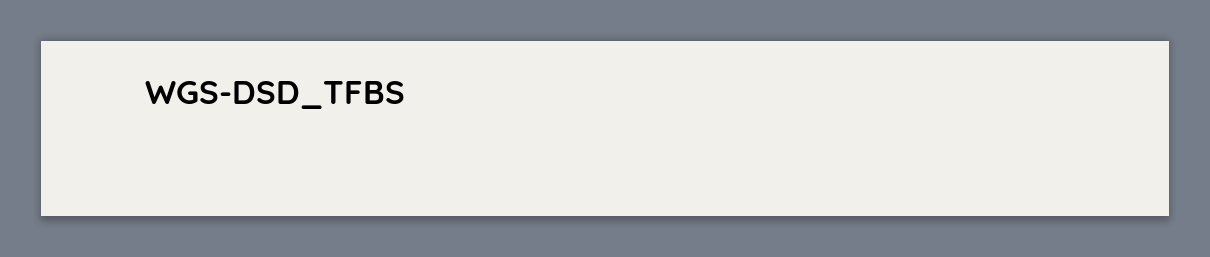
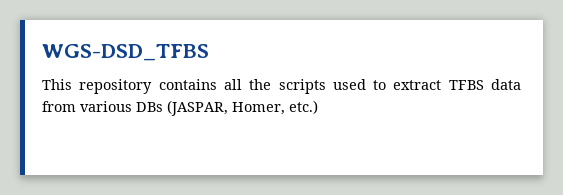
(405, 95) none -> [42,79,521,94] [42,100,318,116] // This repository contains all the scripts used to extract TFBS data from various DBs (JASPAR, Homer, etc.)

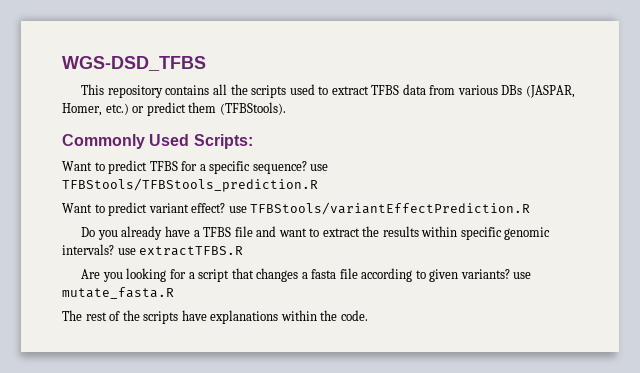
(318, 107) none -> [132,102,286,116] [62,134,253,149] [62,160,329,174] [62,178,318,192] [62,202,531,216] [81,226,551,240] [62,244,244,256] [81,268,532,282] [62,287,174,299] [62,310,368,324] or predict them (TFBStools). // Commonly Used Scripts: // Want to predict TFBS for a specific sequence? use TFBStools/TFBStools_prediction.R // Want to predict variant effect? use TFBStools/variantEffectPrediction.R // Do you already have a TFBS file and want to extract the results within specific genomic intervals? use extractTFBS.R // Are you looking for a script that changes a fasta file according to given variants? use mutate_fasta.R // The rest of the scripts have explanations within the code.

